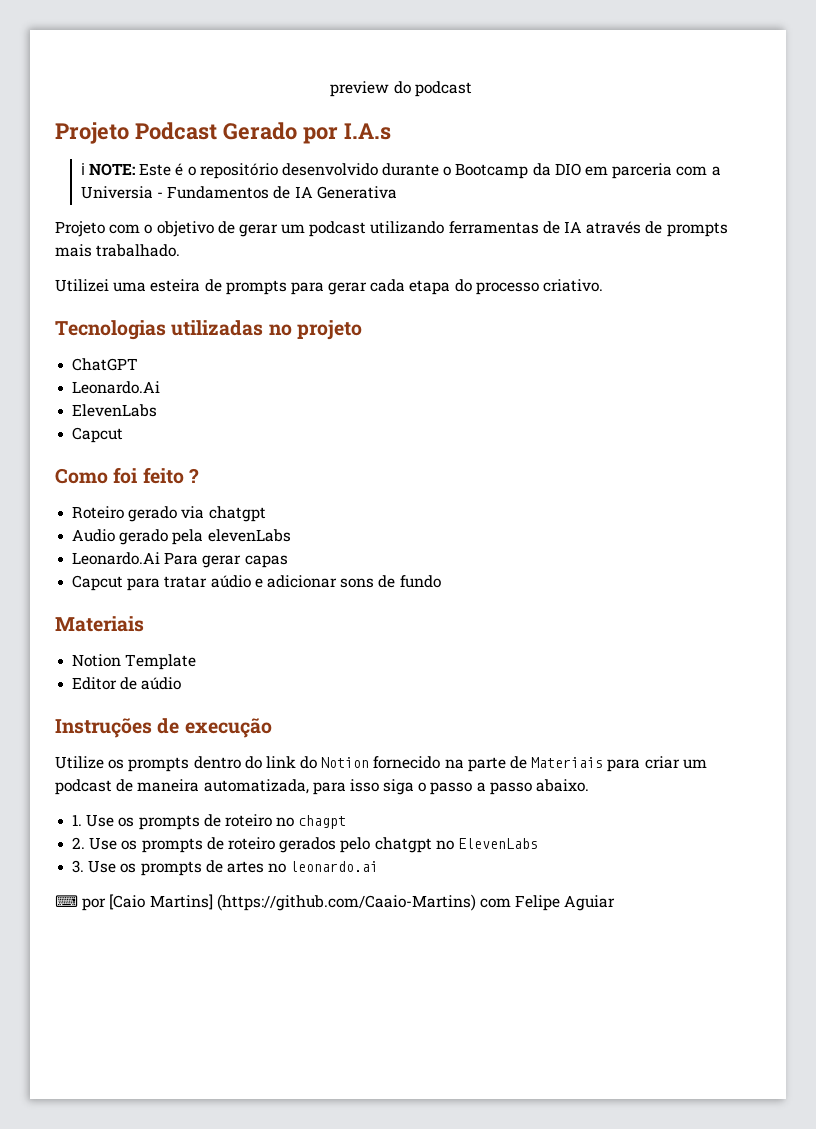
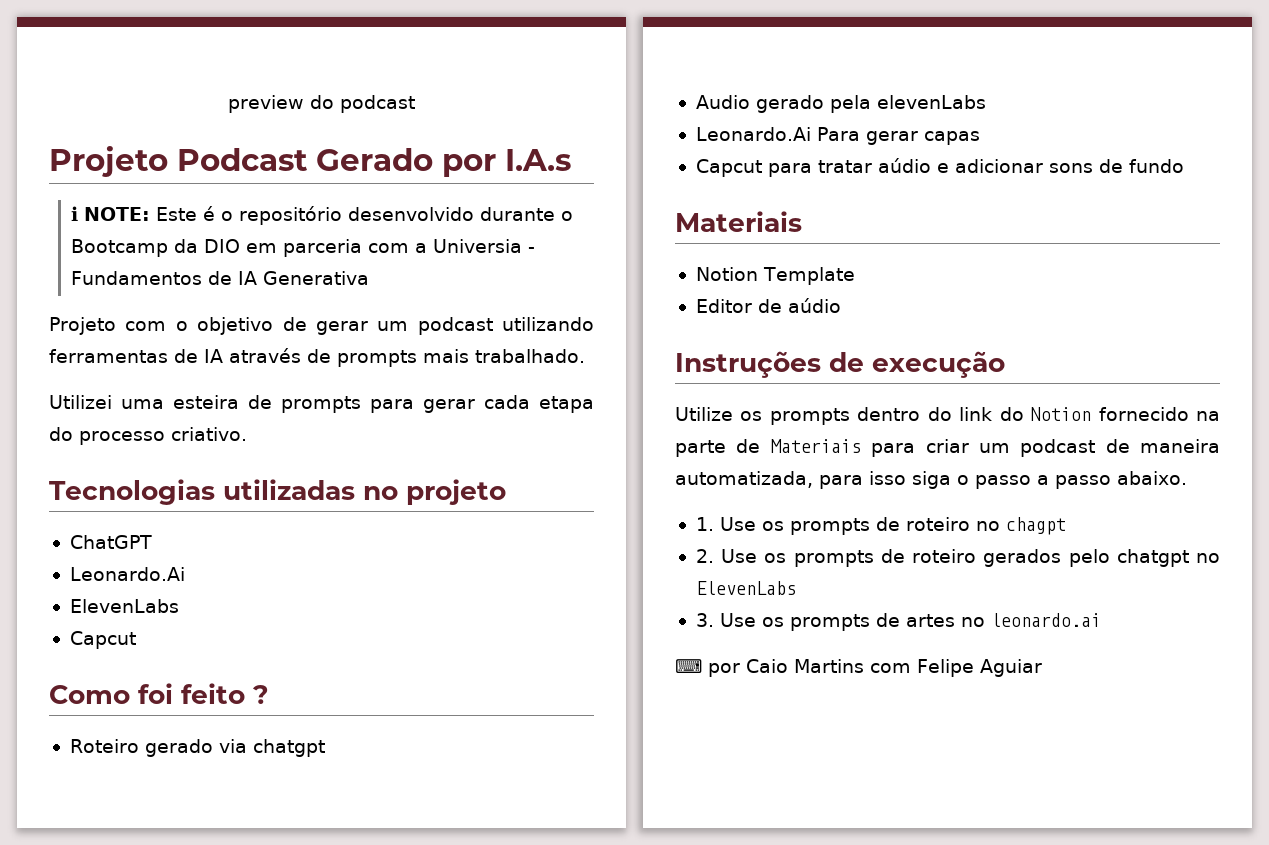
[109,894,476,911] [Caio Martins] (https://github.com/Caaio-Martins) -> [746,659,864,673] Caio Martins

